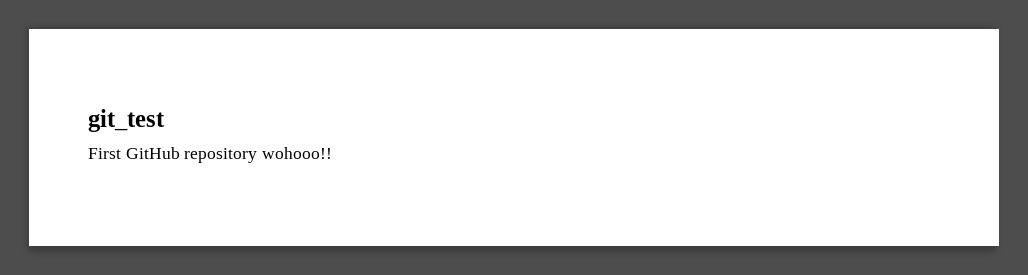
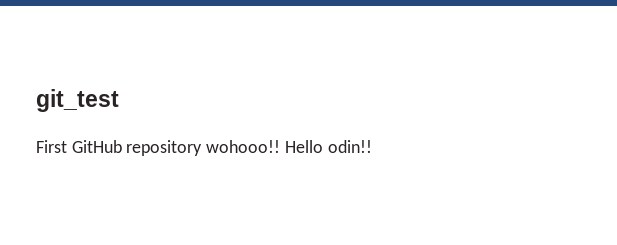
(333, 153) none -> [284,140,372,153] Hello odin!!

